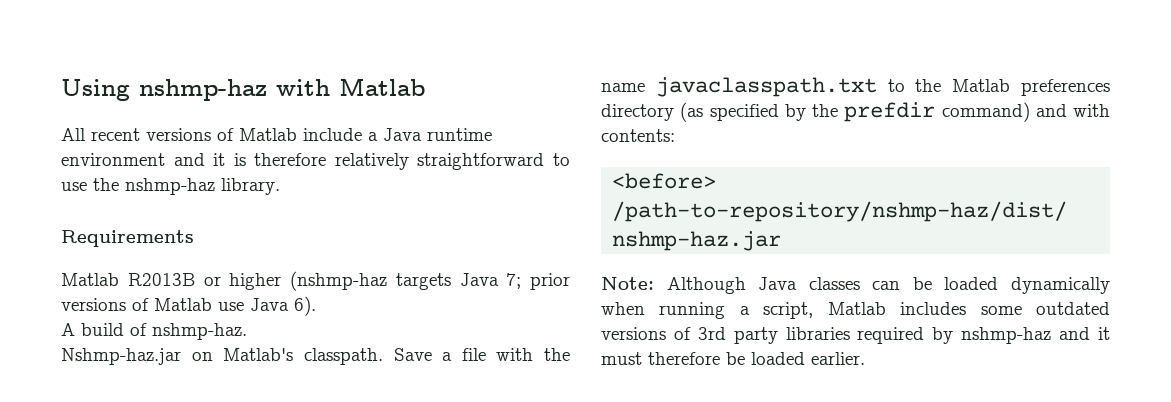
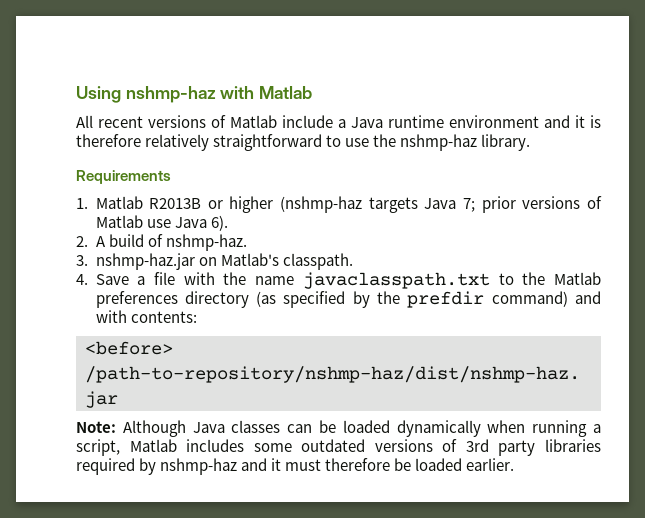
(194, 238) none -> [76,198,88,209] 1.
(316, 306) none -> [76,236,88,247] 2.
[61,348,181,365] Nshmp-haz.jar -> [76,253,195,270] 3. nshmp-haz.jar
(383, 356) none -> [76,274,88,285] // 4.

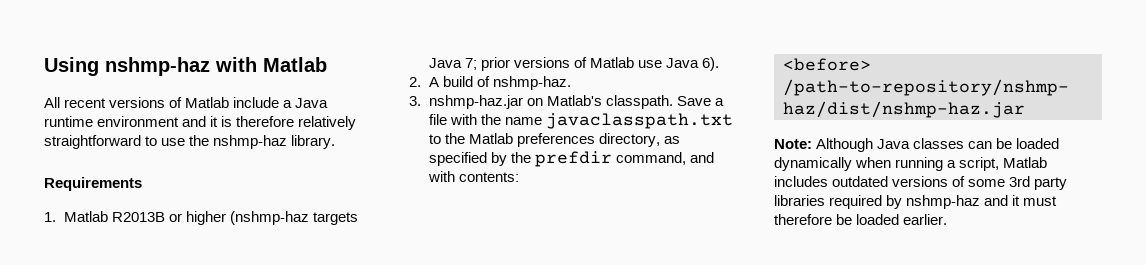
[76,274,88,285] // 4. -> (673, 102) none
[184,291,277,308] directory (as -> [598,133,680,147] directory, as
[491,291,568,307] command) -> [615,152,686,165] command,
[253,443,292,452] some -> (828, 181) none
(458, 445) none -> [968,179,1006,187] some

